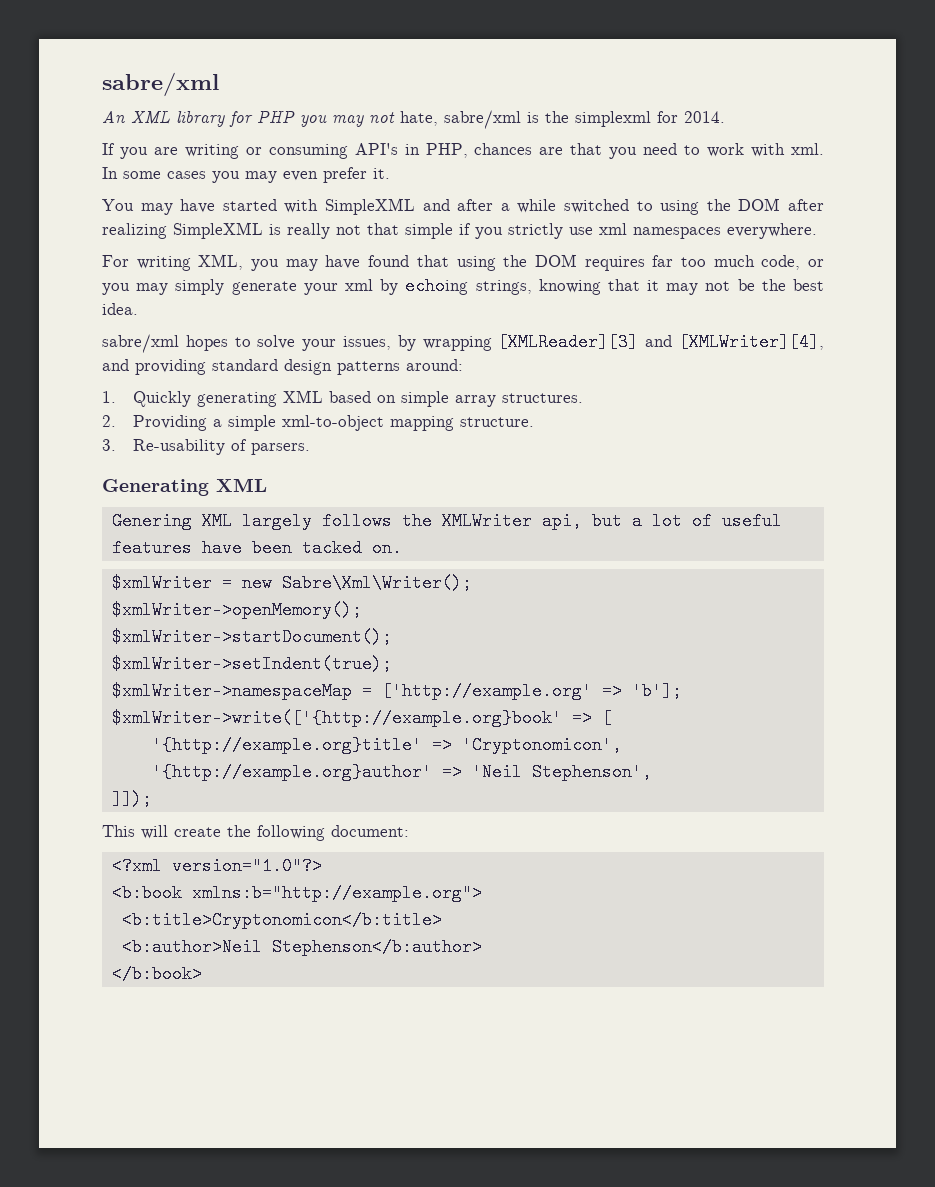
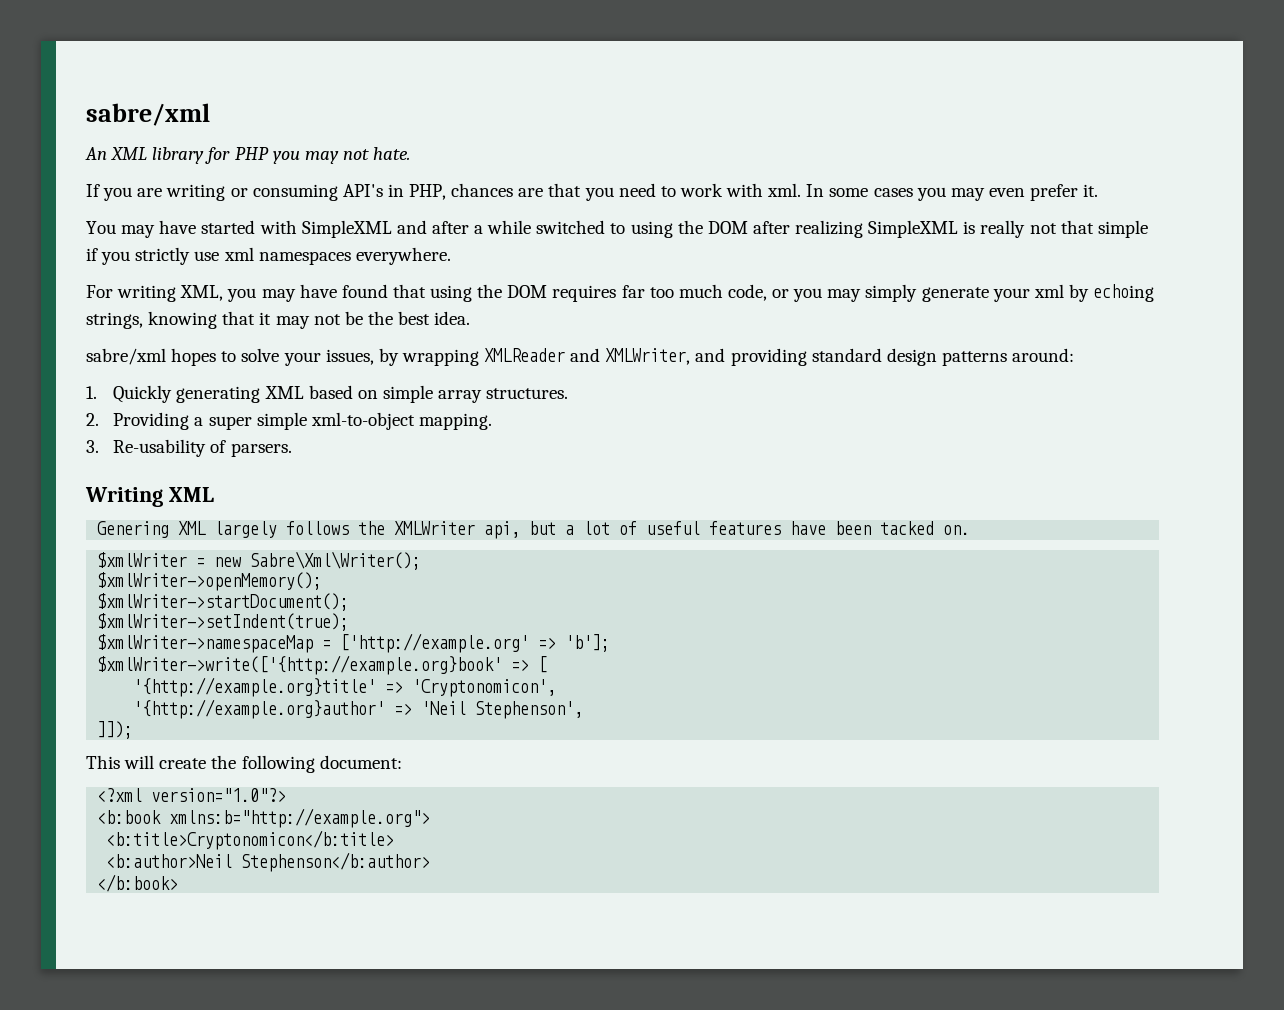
[400,110,725,129] hate, sabre/xml is the simplexml for 2014. -> [373,147,411,160] hate.
[498,333,824,351] [XMLReader][3] and [XMLWriter][4], -> [484,348,691,365] XMLReader and XMLWriter,
(223, 423) none -> [208,416,252,430] super
[390,416,535,431] mapping structure. -> [418,413,492,430] mapping.
[102,479,209,496] Generating -> [85,487,163,507] Writing

